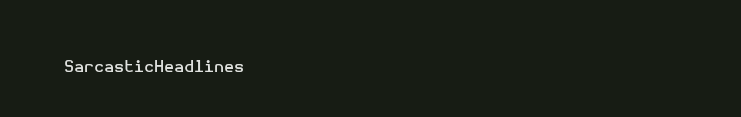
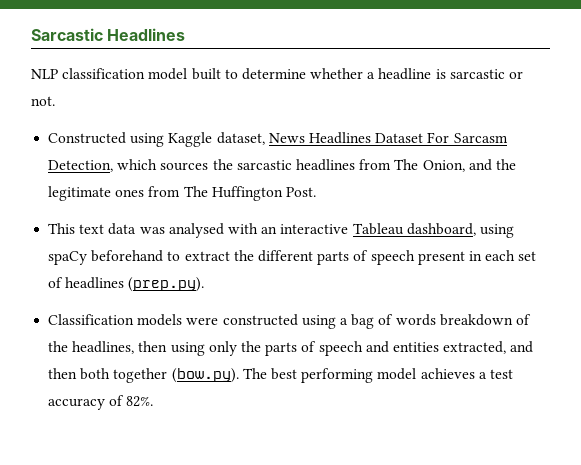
[64,60,244,72] SarcasticHeadlines -> [31,28,186,41] [31,68,524,80] [31,96,55,106] [48,132,508,147] [48,159,516,172] [48,186,316,201] [48,223,514,238] [48,250,537,265] [48,277,205,292] [48,314,531,329] [48,341,534,356] [48,368,513,383] [48,395,154,410] Sarcastic Headlines // NLP classification model built to determine whether a headline is sarcastic or not. // Constructed using Kaggle dataset, News Headlines Dataset For Sarcasm Detection, which sources the sarcastic headlines from The Onion, and the legitimate ones from The Huffington Post. // This text data was analysed with an interactive Tableau dashboard, using spaCy beforehand to extract the different parts of speech present in each set of headlines (prep.py). // Classification models were constructed using a bag of words breakdown of the headlines, then using only the parts of speech and entities extracted, and then both together (bow.py). The best performing model achieves a test accuracy of 82%.

